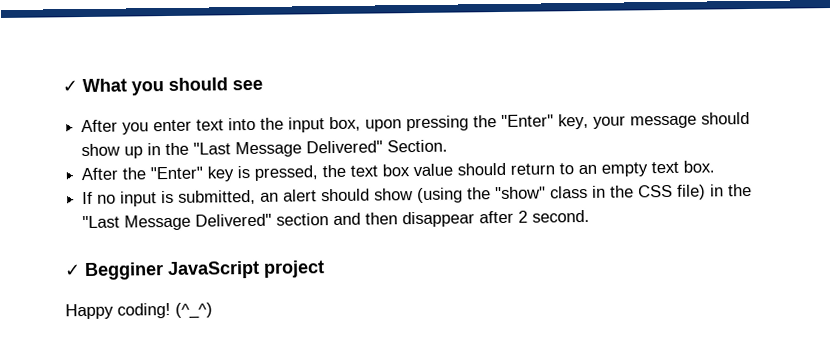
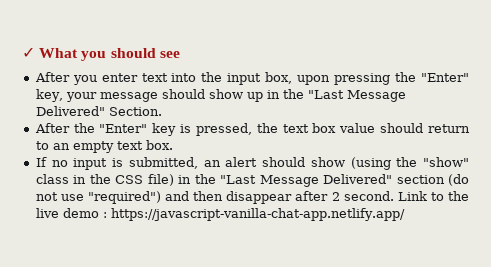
(330, 219) none -> [448,174,470,186] [35,191,161,204] (do not use "required")
[64,260,325,281] [65,302,213,320] // ✓ Begginer JavaScript project // Happy coding! (^_^) -> [397,191,470,201] [35,208,405,221] Link to the live demo : https://javascript-vanilla-chat-app.netlify.app/

